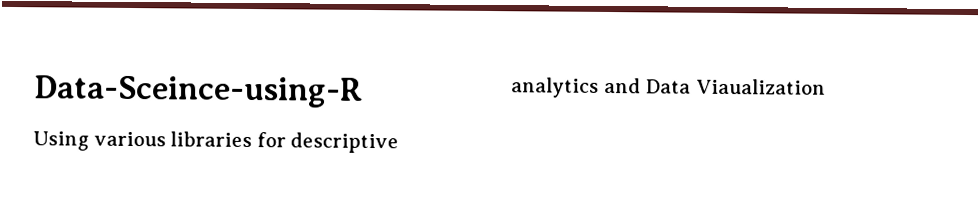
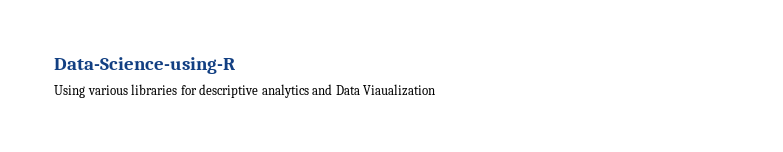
[33,75,363,108] Data-Sceince-using-R -> [54,57,235,74] Data-Science-using-R

